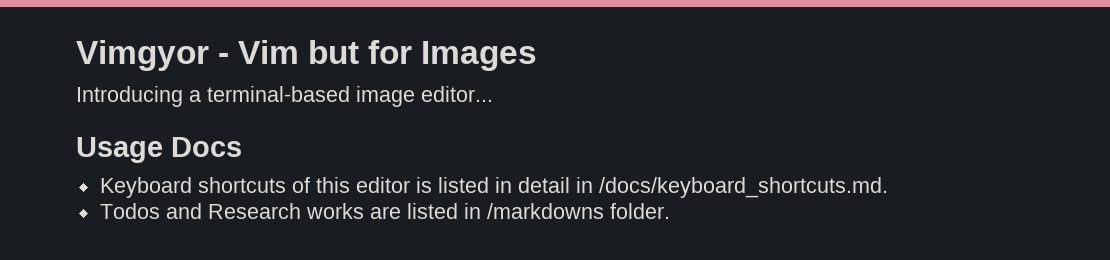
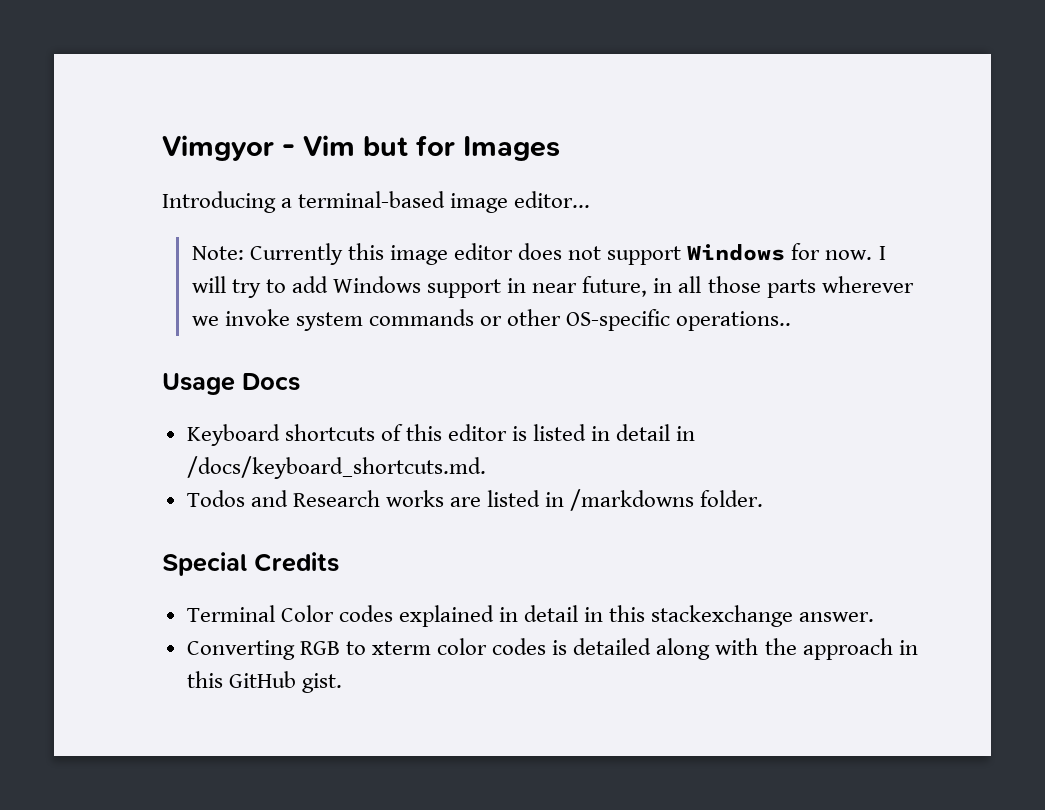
(493, 94) none -> [191,243,886,265] [191,276,914,298] [191,309,792,331] // Note: Currently this image editor does not support Windows for now. I will try to add Windows support in near future, in all those parts wherever we invoke system commands or other OS-specific operations..
(670, 211) none -> [162,552,339,576] [186,605,875,627] [186,638,918,660] [186,671,342,693] // Special Credits // Terminal Color codes explained in detail in this stackexchange answer. // Converting RGB to xterm color codes is detailed along with the approach in this GitHub gist.

